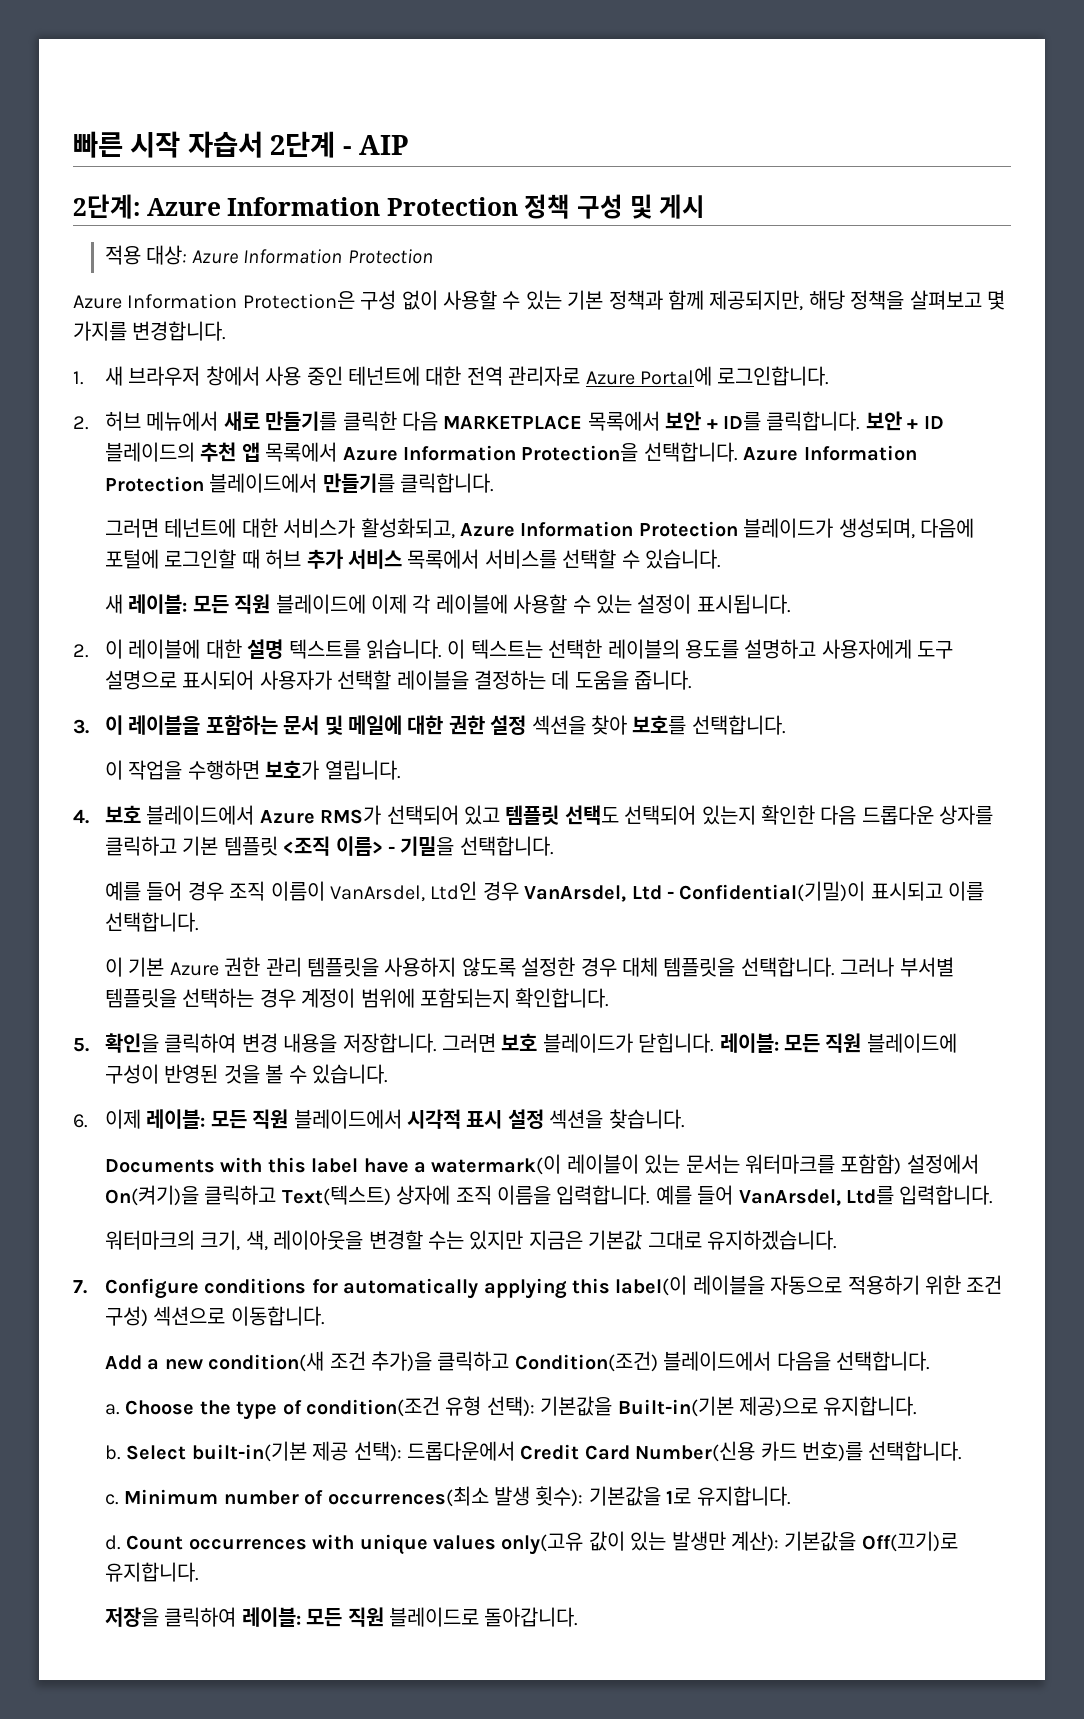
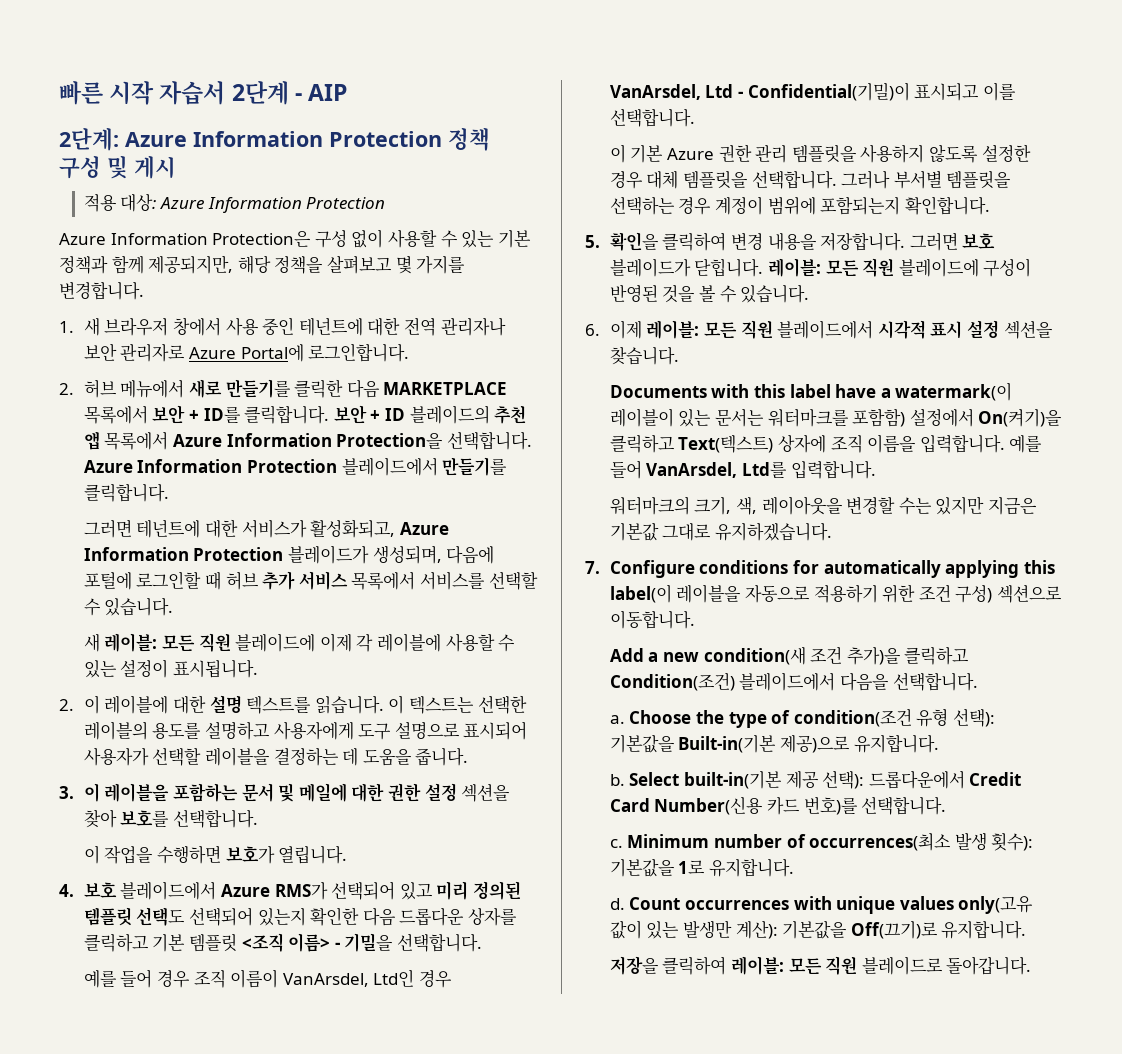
(503, 376) none -> [440,317,506,336] [83,343,117,361] 관리자나 보안
(501, 815) none -> [436,881,522,900] 미리 정의된

